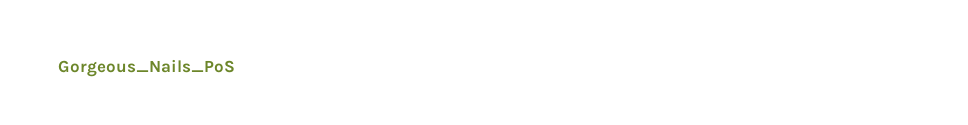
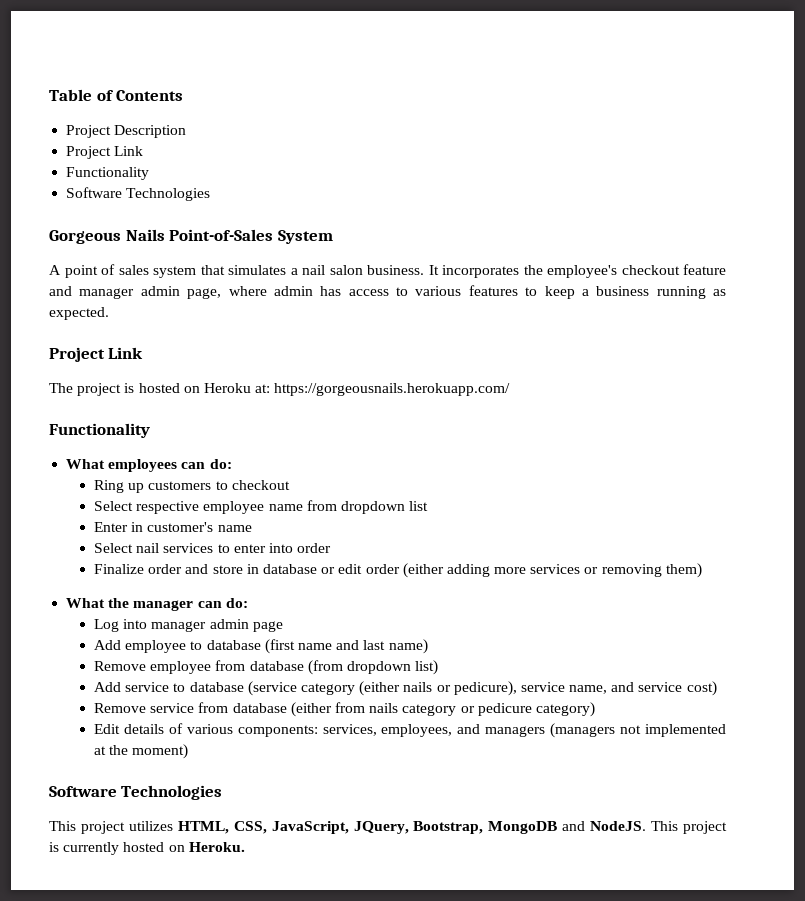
[58,59,235,77] Gorgeous_Nails_PoS -> [49,89,184,101] [66,125,187,138] [66,146,144,159] [66,167,150,180] [66,187,211,201] [49,229,333,244] [49,264,726,278] [49,285,726,299] [49,307,109,320] [49,347,144,362] [49,383,511,396] [49,423,150,438] [66,459,232,472] [94,480,290,493] [94,500,429,514] [94,522,252,532] [94,543,332,553] [94,563,702,578] [66,598,248,611] [94,619,283,632] [94,639,428,654] [94,660,439,675] [94,681,717,696] [94,702,595,717] [94,723,726,738] [94,744,189,759] [49,785,223,800] [49,821,727,834] [49,842,245,855] Table of Contents // Project Description // Project Link // Functionality // Software Technologies // Gorgeous Nails Point-of-Sales System // A point of sales system that simulates a nail salon business. It incorporates the employee's checkout feature and manager admin page, where admin has access to various features to keep a business running as expected. // Project Link // The project is hosted on Heroku at: https://gorgeousnails.herokuapp.com/ // Functionality // What employees can do: // Ring up customers to checkout // Select respective employee name from dropdown list // Enter in customer's name // Select nail services to enter into order // Finalize order and store in database or edit order (either adding more services or removing them) // What the manager can do: // Log into manager admin page // Add employee to database (first name and last name) // Remove employee from database (from dropdown list) // Add service to database (service category (either nails or pedicure), service name, and service cost) // Remove service from database (either from nails category or pedicure category) // Edit details of various components: services, employees, and managers (managers not implemented at the moment) // Software Technologies // This project utilizes HTML, CSS, JavaScript, JQuery, Bootstrap, MongoDB and NodeJS. This project is currently hosted on Heroku.

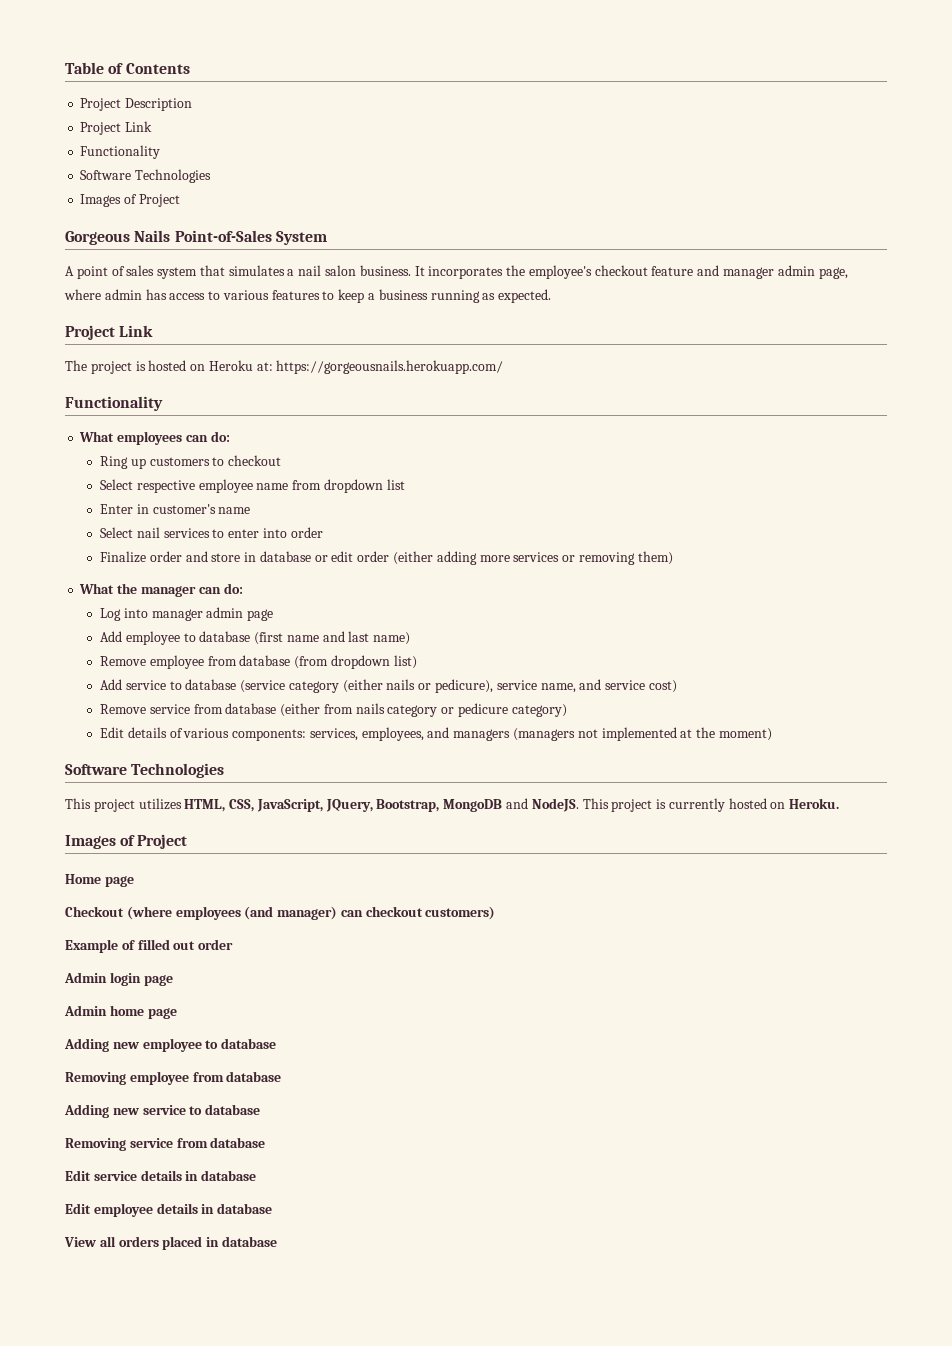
(211, 194) none -> [80,194,180,207] // Images of Project
(245, 847) none -> [65,834,188,849] [65,874,134,887] [65,906,496,920] [65,939,234,953] [64,972,173,986] [64,1005,177,1019] [64,1038,277,1052] [65,1071,282,1085] [64,1104,261,1118] [65,1137,266,1151] [65,1170,257,1181] [65,1203,273,1217] [64,1236,277,1250] // Images of Project // Home page // Checkout (where employees (and manager) can checkout customers) // Example of filled out order // Admin login page // Admin home page // Adding new employee to database // Removing employee from database // Adding new service to database // Removing service from database // Edit service details in database // Edit employee details in database // View all orders placed in database

